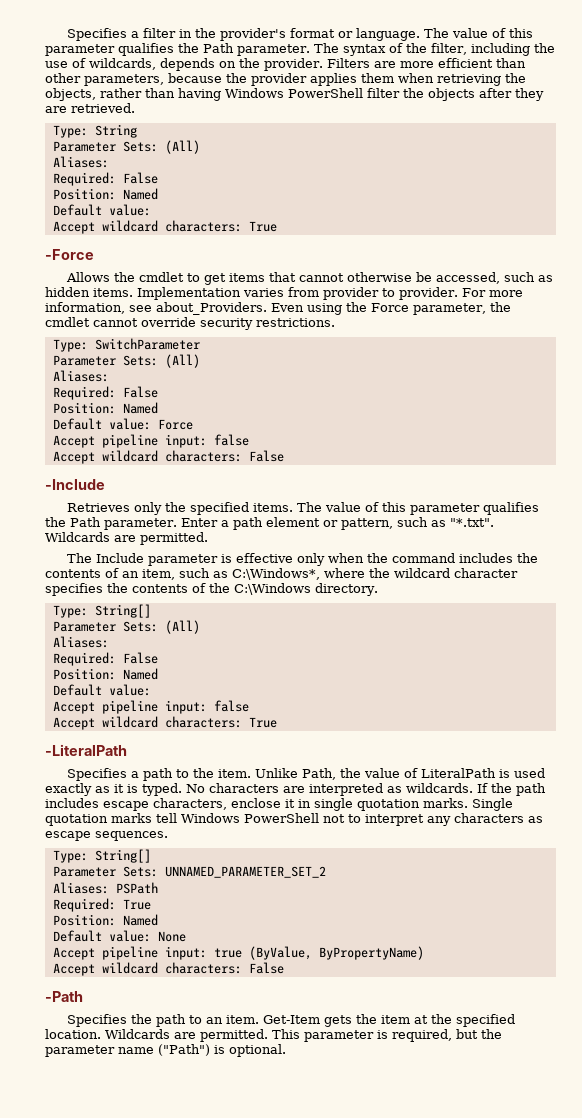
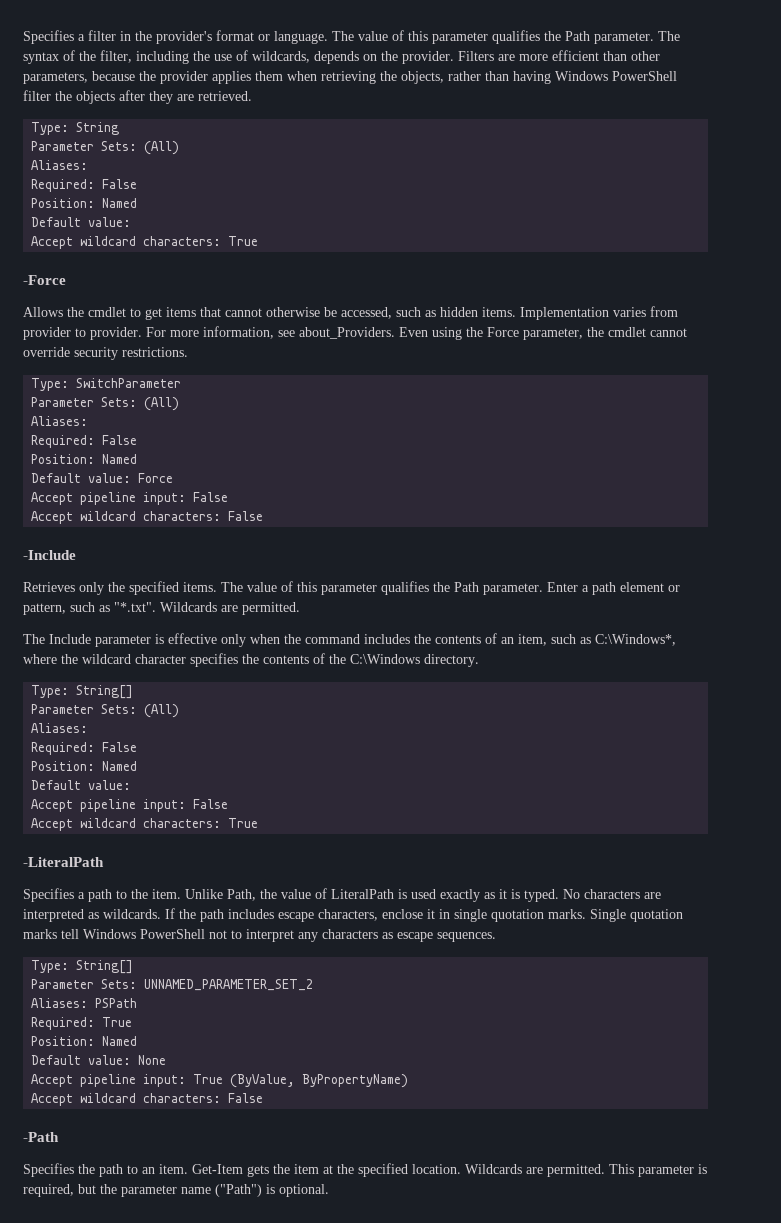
[213,434,249,446] false -> [193,492,229,502] False
[213,700,249,712] false -> [193,799,229,809] False
[213,948,242,958] true -> [193,1074,224,1084] True

